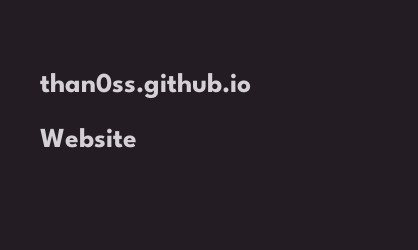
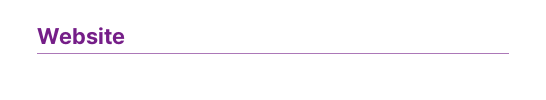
[40,73,251,99] than0ss.github.io // -> (37, 36) none

